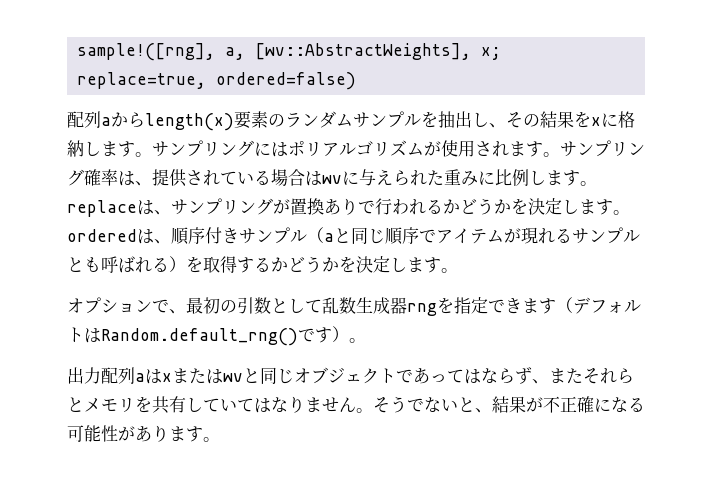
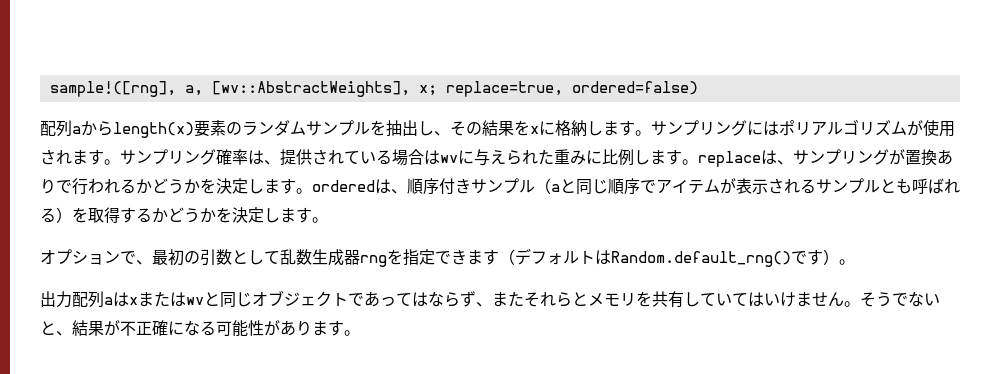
[521,227,538,244] 現 -> [736,178,784,194] 表示さ
[271,396,305,413] なり -> [764,292,796,307] いけ

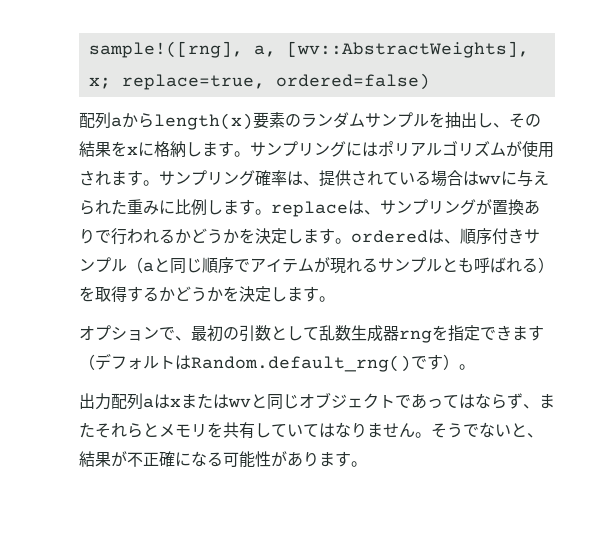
[736,178,784,194] 表示さ -> [330,258,346,274] 現
[764,292,796,307] いけ -> [335,422,367,438] なり

